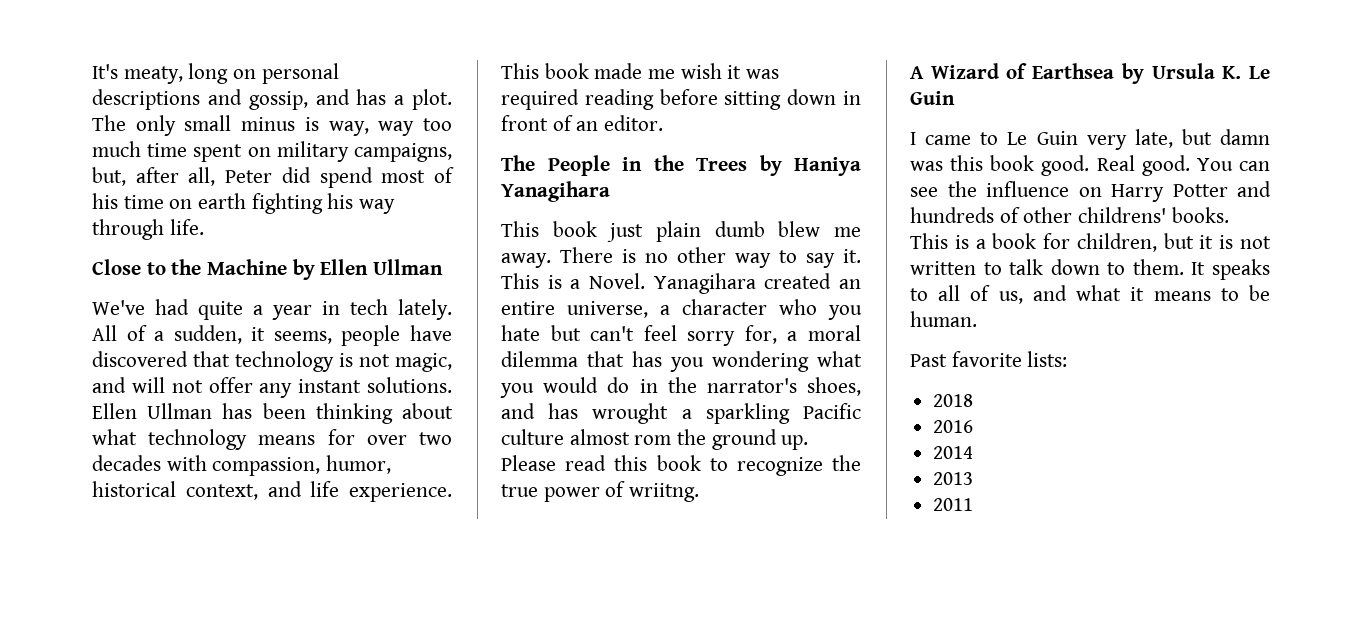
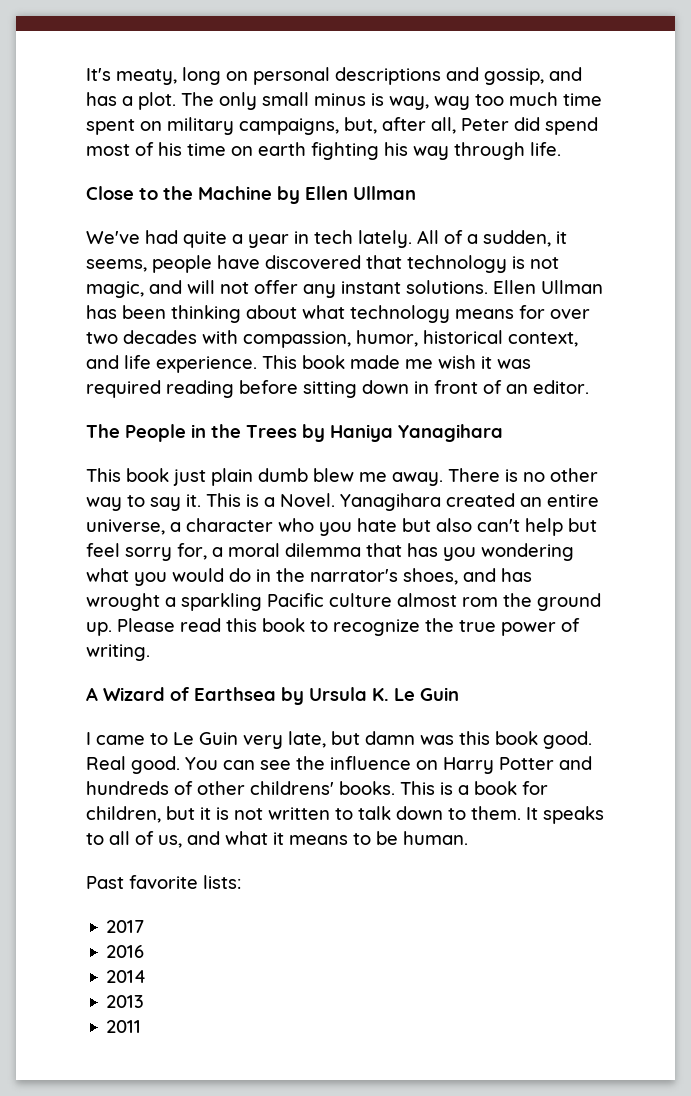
[590,326,635,341] can't -> [436,518,597,536] also can't help but
[629,483,700,502] wriitng. -> [86,644,150,661] writing.
[933,394,974,407] 2018 -> [106,920,145,933] 2017

